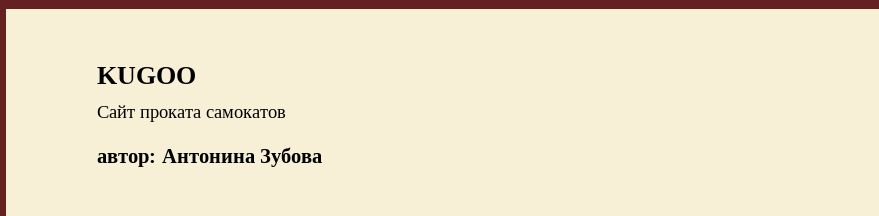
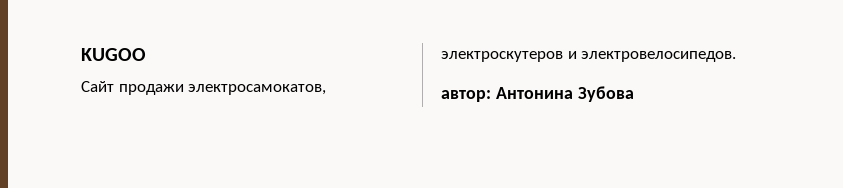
[140,109,286,122] проката самокатов -> [118,84,327,95] [441,51,737,62] продажи электросамокатов, электроскутеров и электровелосипедов.

